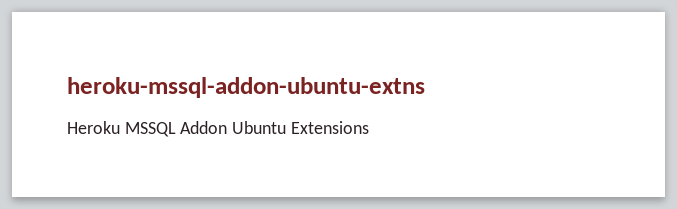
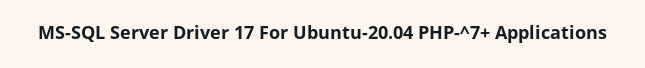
[67,77,425,98] [67,121,369,137] heroku-mssql-addon-ubuntu-extns // Heroku MSSQL Addon Ubuntu Extensions -> [38,25,607,43] MS-SQL Server Driver 17 For Ubuntu-20.04 PHP-^7+ Applications

